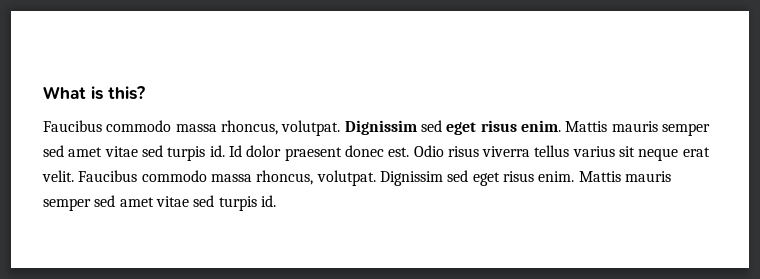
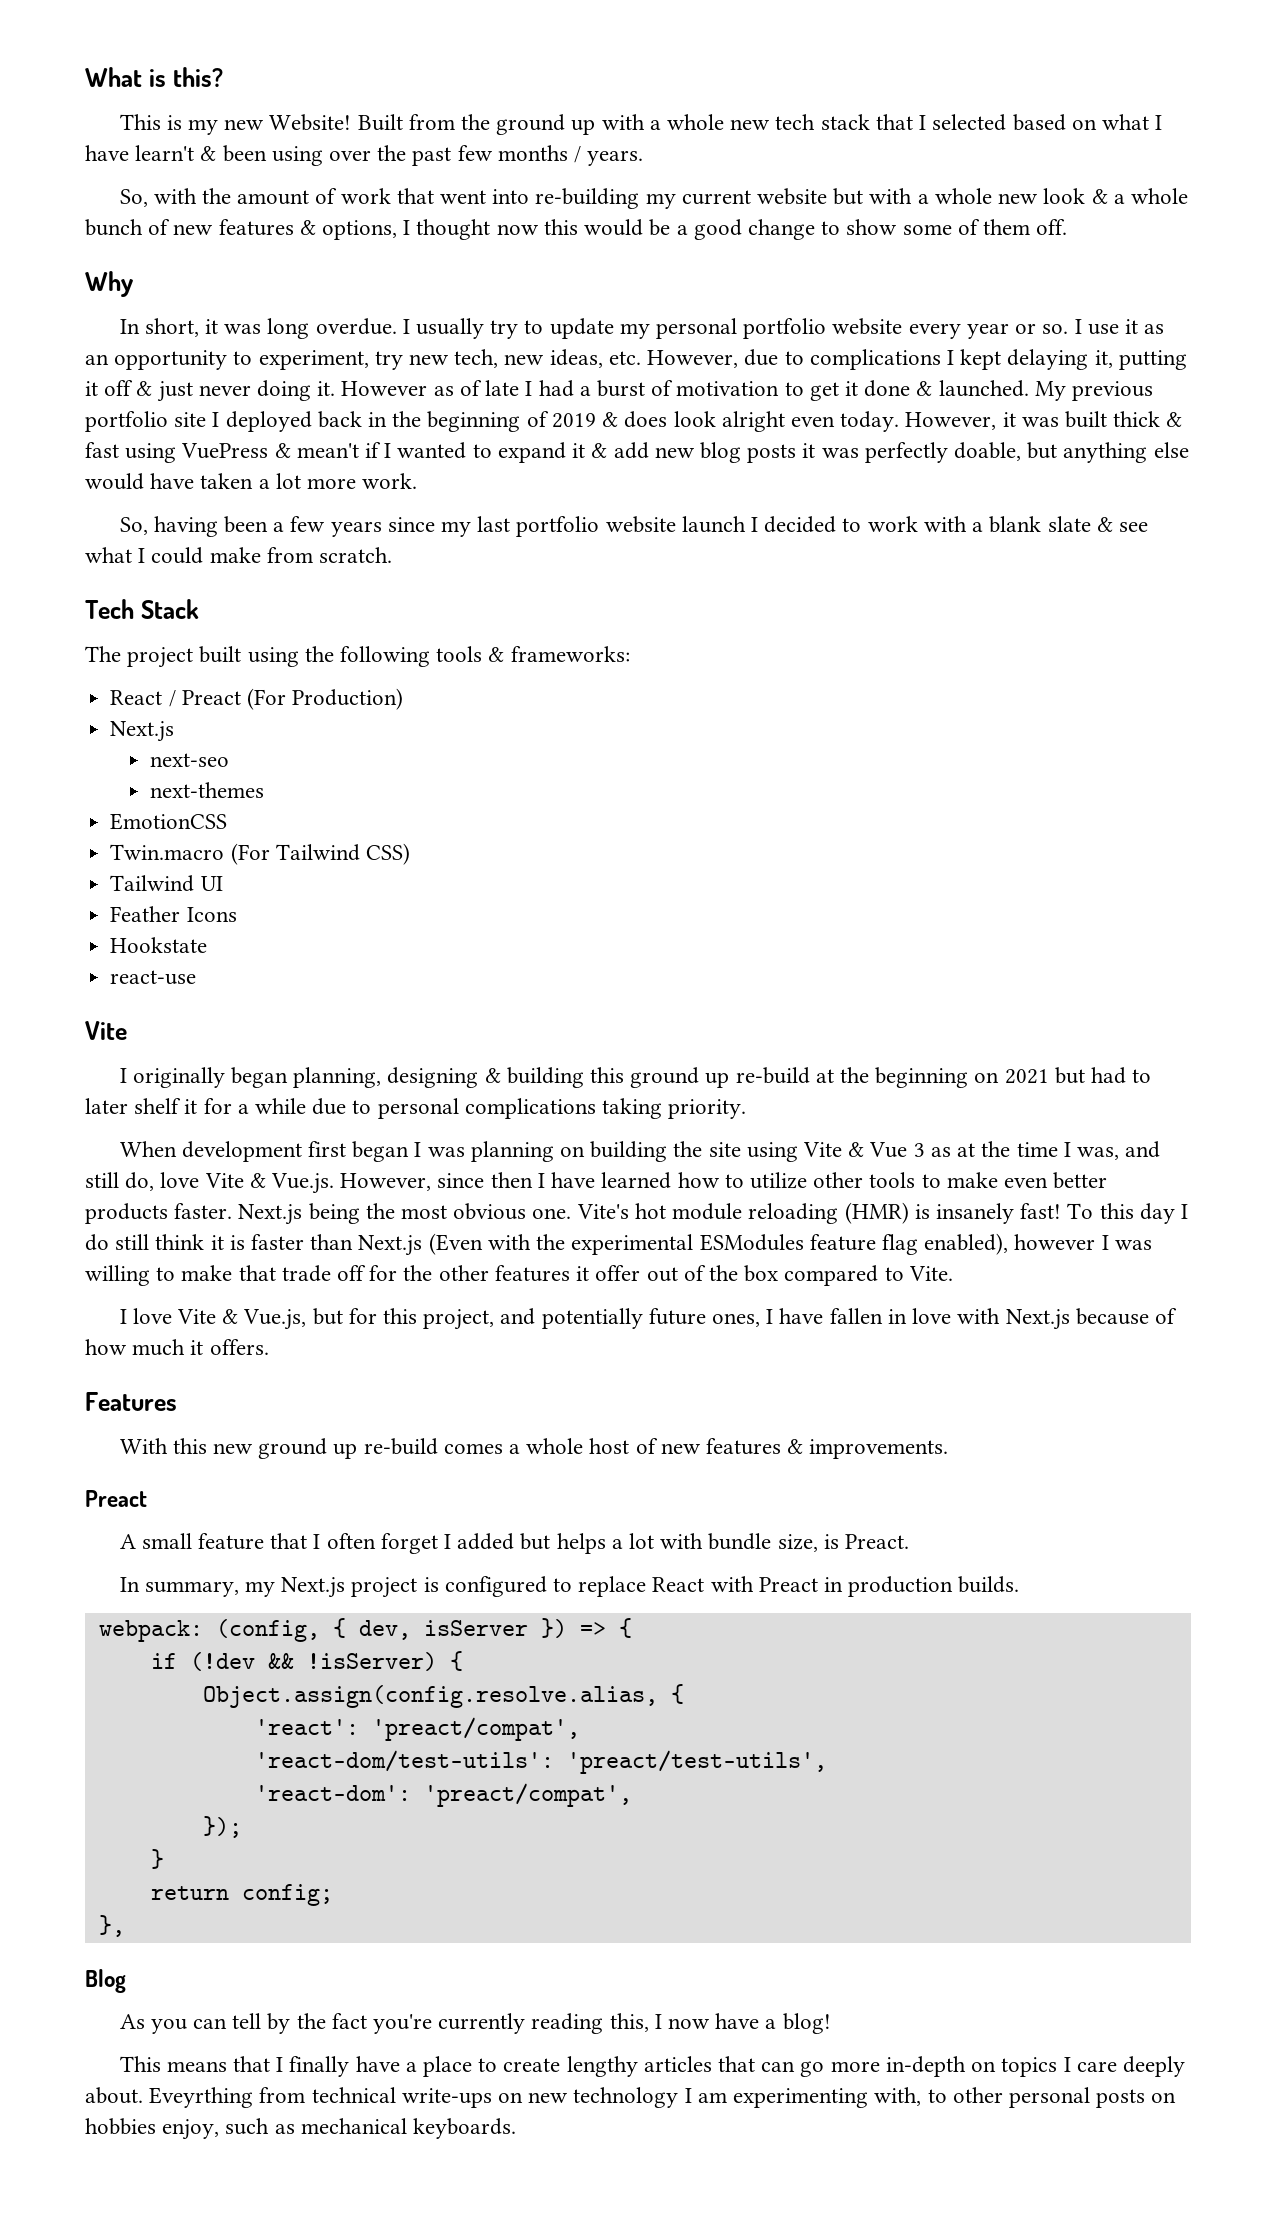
[43,120,710,136] [43,145,710,161] [42,170,671,186] [43,195,276,211] Faucibus commodo massa rhoncus, volutpat. Dignissim sed eget risus enim. Mattis mauris semper sed amet vitae sed turpis id. Id dolor praesent donec est. Odio risus viverra tellus varius sit neque erat velit. Faucibus commodo massa rhoncus, volutpat. Dignissim sed eget risus enim. Mattis mauris semper sed amet vitae sed turpis id. -> [119,114,1163,135] [85,145,644,166] [119,188,1188,209] [85,219,1068,240] [85,271,133,297] [119,318,1165,339] [85,349,1187,370] [85,380,1154,402] [85,411,1183,432] [85,442,1189,463] [85,473,418,490] [119,516,1148,537] [85,547,393,564] [85,599,199,619] [85,646,630,668] [110,688,404,710] [110,721,175,742] [150,753,230,767] [150,782,265,798] [110,813,228,830] [110,843,410,865] [110,875,223,892] [110,906,237,922] [110,937,208,953] [110,970,197,985] [85,1021,127,1040] [119,1067,1152,1088] [85,1098,747,1119] [119,1141,1161,1162] [85,1172,1108,1194] [85,1202,1188,1225] [85,1233,1152,1256] [85,1265,953,1286] [119,1308,1177,1330] [85,1339,269,1356] [85,1392,177,1411] [119,1438,949,1459] [85,1490,147,1507] [119,1533,910,1554] [119,1576,1020,1598] [98,1618,632,1642] [150,1651,463,1671] [202,1684,684,1708] [254,1717,580,1741] [254,1750,827,1774] [254,1783,632,1807] [202,1816,242,1838] [150,1849,164,1869] [150,1884,333,1906] [98,1915,125,1937] [85,1969,126,1993] [119,2013,831,2034] [119,2056,1185,2077] [85,2087,1177,2108] [85,2118,517,2140] This is my new Website! Built from the ground up with a whole new tech stack that I selected based on what I have learn't & been using over the past few months / years. // So, with the amount of work that went into re-building my current website but with a whole new look & a whole bunch of new features & options, I thought now this would be a good change to show some of them off. // Why // In short, it was long overdue. I usually try to update my personal portfolio website every year or so. I use it as an opportunity to experiment, try new tech, new ideas, etc. However, due to complications I kept delaying it, putting it off & just never doing it. However as of late I had a burst of motivation to get it done & launched. My previous portfolio site I deployed back in the beginning of 2019 & does look alright even today. However, it was built thick & fast using VuePress & mean't if I wanted to expand it & add new blog posts it was perfectly doable, but anything else would have taken a lot more work. // So, having been a few years since my last portfolio website launch I decided to work with a blank slate & see what I could make from scratch. // Tech Stack // The project built using the following tools & frameworks: // React / Preact (For Production) // Next.js // next-seo // next-themes // EmotionCSS // Twin.macro (For Tailwind CSS) // Tailwind UI // Feather Icons // Hookstate // react-use // Vite // I originally began planning, designing & building this ground up re-build at the beginning on 2021 but had to later shelf it for a while due to personal complications taking priority. // When development first began I was planning on building the site using Vite & Vue 3 as at the time I was, and still do, love Vite & Vue.js. However, since then I have learned how to utilize other tools to make even better products faster. Next.js being the most obvious one. Vite's hot module reloading (HMR) is insanely fast! To this day I do still think it is faster than Next.js (Even with the experimental ESModules feature flag enabled), however I was willing to make that trade off for the other features it offer out of the box compared to Vite. // I love Vite & Vue.js, but for this project, and potentially future ones, I have fallen in love with Next.js because of how much it offers. // Features // With this new ground up re-build comes a whole host of new features & improvements. // Preact // A small feature that I often forget I added but helps a lot with bundle size, is Preact. // In summary, my Next.js project is configured to replace React with Preact in production builds. // webpack: (config, { dev, isServer }) => { // if (!dev && !isServer) { // Object.assign(config.resolve.alias, { // 'react': 'preact/compat', // 'react-dom/test-utils': 'preact/test-utils', // 'react-dom': 'preact/compat', // }); // } // return config; // }, // Blog // As you can tell by the fact you're currently reading this, I now have a blog! // This means that I finally have a place to create lengthy articles that can go more in-depth on topics I care deeply about. Eveyrthing from technical write-ups on new technology I am experimenting with, to other personal posts on hobbies enjoy, such as mechanical keyboards.

